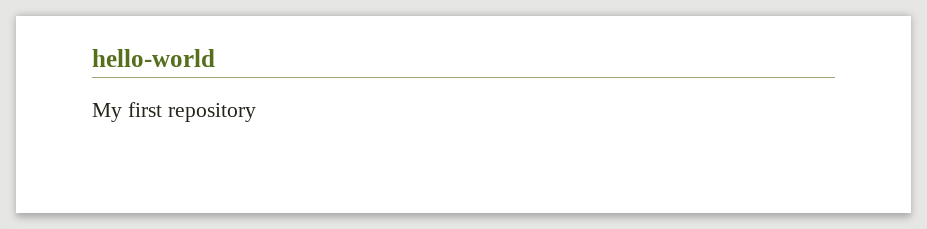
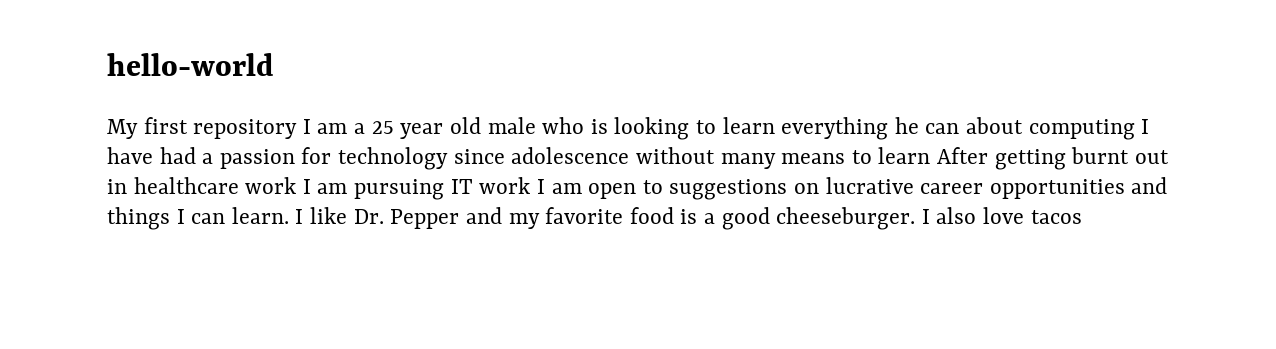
(256, 112) none -> [302,117,1150,140] [107,147,1169,170] [107,177,1168,200] [107,207,1082,230] I am a 25 year old male who is looking to learn everything he can about computing I have had a passion for technology since adolescence without many means to learn After getting burnt out in healthcare work I am pursuing IT work I am open to suggestions on lucrative career opportunities and things I can learn. I like Dr. Pepper and my favorite food is a good cheeseburger. I also love tacos

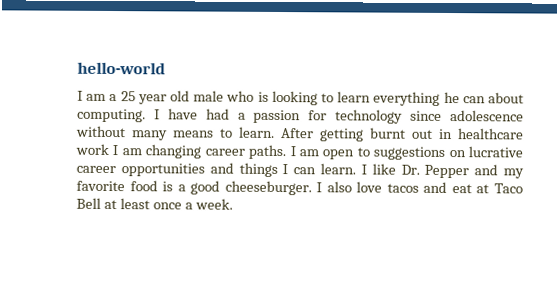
[107,117,298,139] My first repository -> (166, 68) none
[1028,119,1135,140] computing -> [77,108,146,123] computing.
[878,147,931,164] learn -> [239,126,275,138] learn.
[354,177,531,200] pursuing IT work -> [145,144,287,160] changing career paths.
(1082, 217) none -> [423,181,524,194] [76,197,233,210] and eat at Taco Bell at least once a week.

